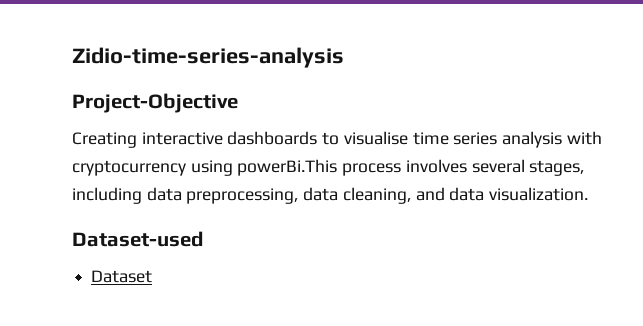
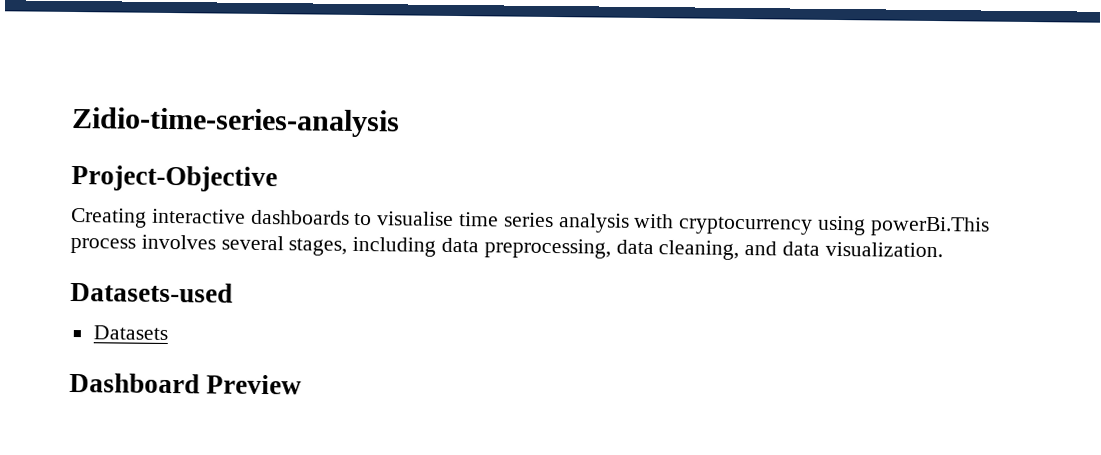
[72,231,203,247] [91,270,153,283] Dataset-used // Dataset -> [70,281,233,303] [92,325,168,340] [69,372,303,395] Datasets-used // Datasets // Dashboard Preview

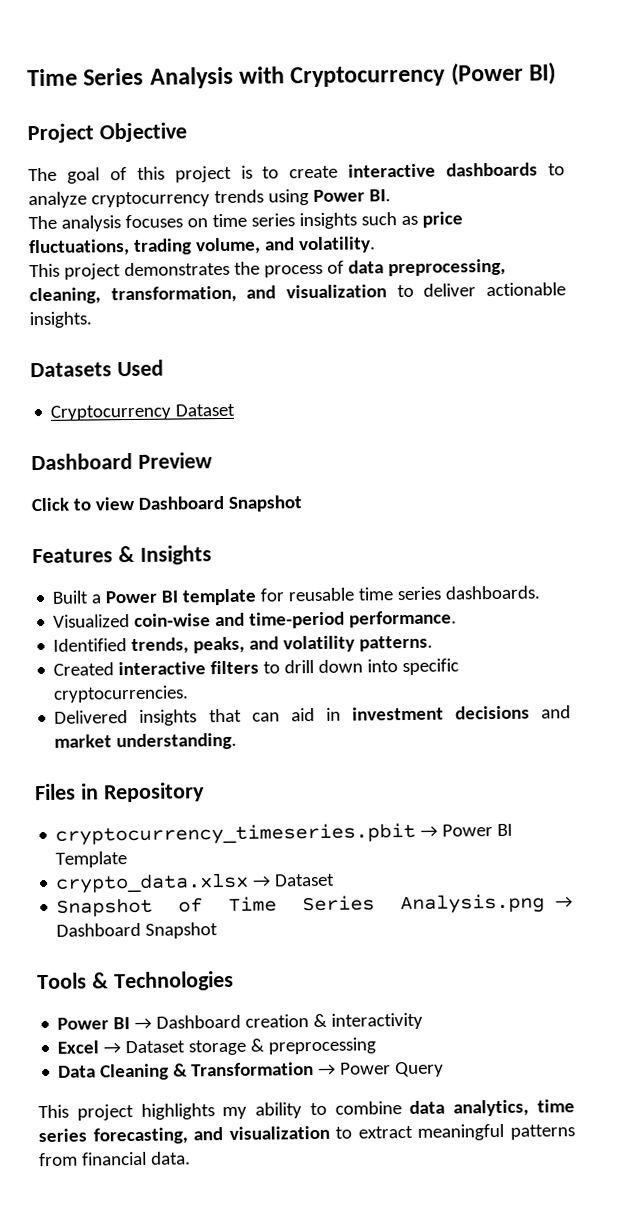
[71,106,400,138] [71,164,278,193] [70,207,990,237] [70,234,943,260] [70,281,233,303] [92,325,168,340] [69,372,303,395] Zidio-time-series-analysis // Project-Objective // Creating interactive dashboards to visualise time series analysis with cryptocurrency using powerBi.This process involves several stages, including data preprocessing, data cleaning, and data visualization. // Datasets-used // Datasets // Dashboard Preview -> [27,62,557,89] [27,122,187,144] [28,162,565,184] [28,189,391,209] [28,211,463,232] [28,236,376,257] [29,258,506,280] [29,282,566,305] [29,311,92,329] [30,359,164,378] [50,403,236,421] [31,452,213,471] [31,495,302,512] [32,545,212,565] [52,585,541,606] [53,610,458,629] [53,635,434,655] [53,658,460,676] [53,685,190,703] [54,705,571,726] [54,732,238,751] [34,782,205,803] [55,822,514,846] [55,851,128,868] [55,872,336,894] [56,893,573,917] [56,922,219,939] [37,970,234,992] [57,1012,424,1030] [57,1037,377,1056] [58,1061,445,1081] [38,1099,575,1121] [38,1123,575,1145] [39,1151,191,1167] Time Series Analysis with Cryptocurrency (Power BI) // Project Objective // The goal of this project is to create interactive dashboards to analyze cryptocurrency trends using Power BI. // The analysis focuses on time series insights such as price fluctuations, trading volume, and volatility. // This project demonstrates the process of data preprocessing, cleaning, transformation, and visualization to deliver actionable insights. // Datasets Used // Cryptocurrency Dataset // Dashboard Preview // Click to view Dashboard Snapshot // Features & Insights // Built a Power BI template for reusable time series dashboards. // Visualized coin-wise and time-period performance. // Identified trends, peaks, and volatility patterns. // Created interactive filters to drill down into specific cryptocurrencies. // Delivered insights that can aid in investment decisions and market understanding. // Files in Repository // cryptocurrency_timeseries.pbit → Power BI Template // crypto_data.xlsx → Dataset // Snapshot of Time Series Analysis.png → Dashboard Snapshot // Tools & Technologies // Power BI → Dashboard creation & interactivity // Excel → Dataset storage & preprocessing // Data Cleaning & Transformation → Power Query // This project highlights my ability to combine data analytics, time series forecasting, and visualization to extract meaningful patterns from financial data.

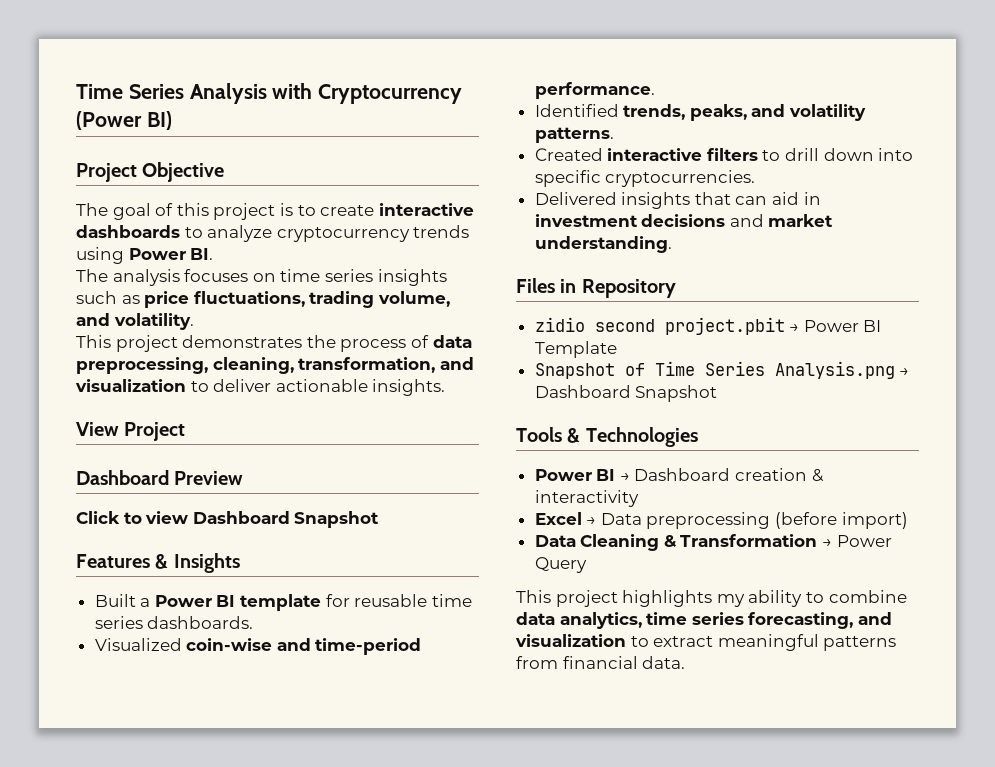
[30,359,164,378] [50,403,236,421] Datasets Used // Cryptocurrency Dataset -> [76,422,186,441] View Project
[55,822,417,846] cryptocurrency_timeseries.pbit -> [534,317,785,335] zidio second project.pbit
[55,872,336,894] // crypto_data.xlsx → Dataset -> (617, 349) none
[125,1038,265,1056] Dataset storage & -> [600,513,642,525] Data
(377, 1046) none -> [775,512,908,529] (before import)

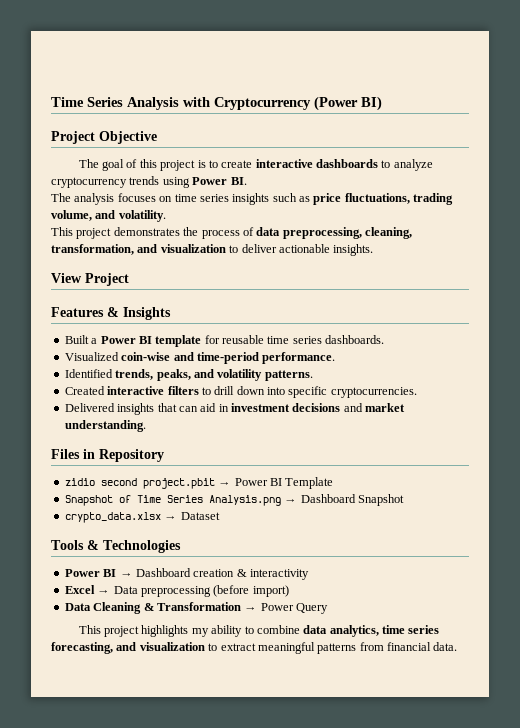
[76,470,244,485] [76,511,380,528] // Dashboard Preview // Click to view Dashboard Snapshot -> (129, 279) none
(718, 393) none -> [64,512,220,523] // crypto_data.xlsx → Dataset

